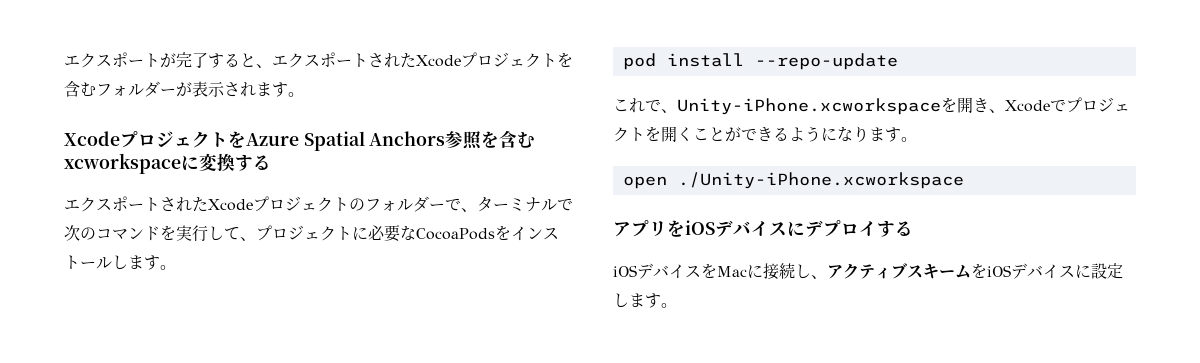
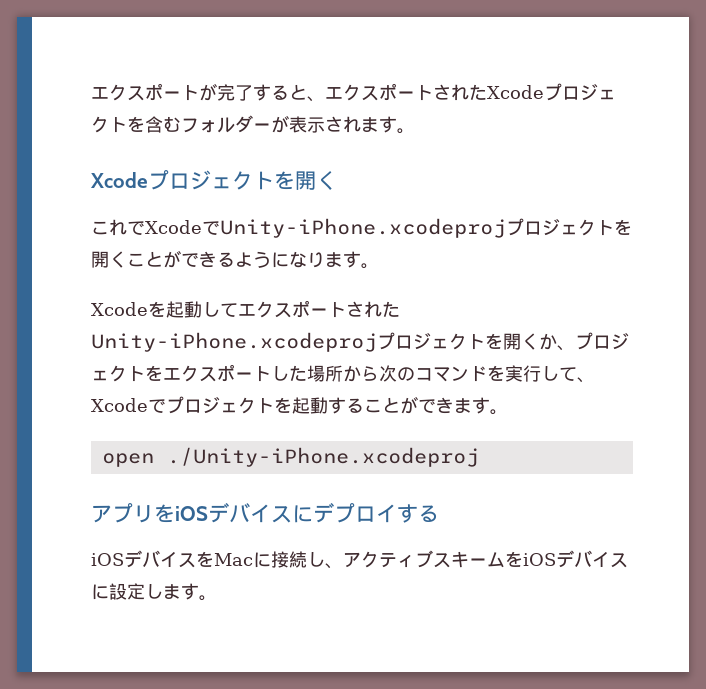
[246,130,536,151] [64,153,271,174] [64,196,573,212] [64,225,559,242] [64,255,176,270] [622,53,898,70] [613,97,1066,115] Azure Spatial Anchors参照を含むxcworkspaceに変換する // エクスポートされたXcodeプロジェクトのフォルダーで、ターミナルで次のコマンドを実行して、プロジェクトに必要なCocoaPodsをインストールします。 // pod install --repo-update // これで、Unity-iPhone.xcworkspaceを開き、Xcodeで -> [295,171,337,190] [91,218,506,238] 開く // これでXcodeでUnity-iPhone.xcodeproj
(917, 139) none -> [91,300,400,318] [91,332,629,352] [91,364,595,383] [91,396,508,415] // Xcodeを起動してエクスポートされたUnity-iPhone.xcodeprojプロジェクトを開くか、プロジェクトをエクスポートした場所から次のコマンドを実行して、Xcodeでプロジェクトを起動することができます。
[677,172,964,189] ./Unity-iPhone.xcworkspace -> [166,447,479,467] ./Unity-iPhone.xcodeproj

